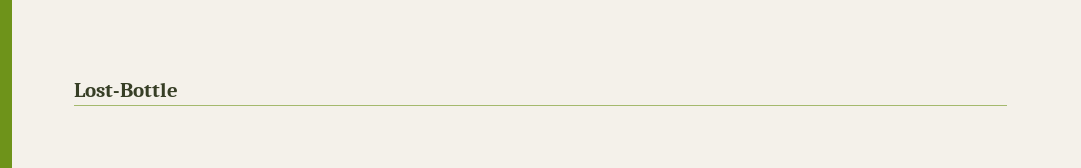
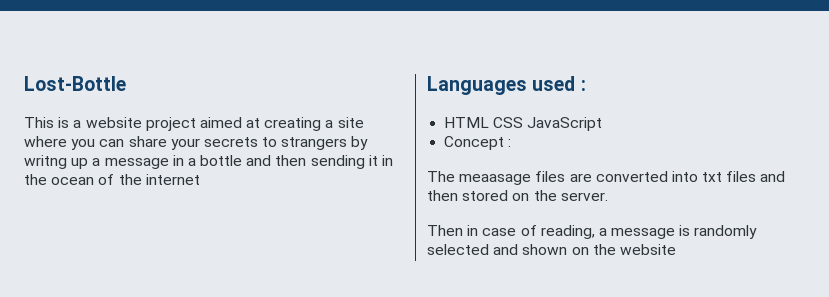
(178, 89) none -> [24,117,364,131] [24,136,369,150] [24,155,394,169] [24,174,200,185] [427,76,586,95] [444,117,603,131] [444,136,512,150] [427,171,786,185] [427,190,608,201] [427,225,758,239] [427,244,676,255] // This is a website project aimed at creating a site where you can share your secrets to strangers by writng up a message in a bottle and then sending it in the ocean of the internet // Languages used : // HTML CSS JavaScript // Concept : // The meaasage files are converted into txt files and then stored on the server. // Then in case of reading, a message is randomly selected and shown on the website

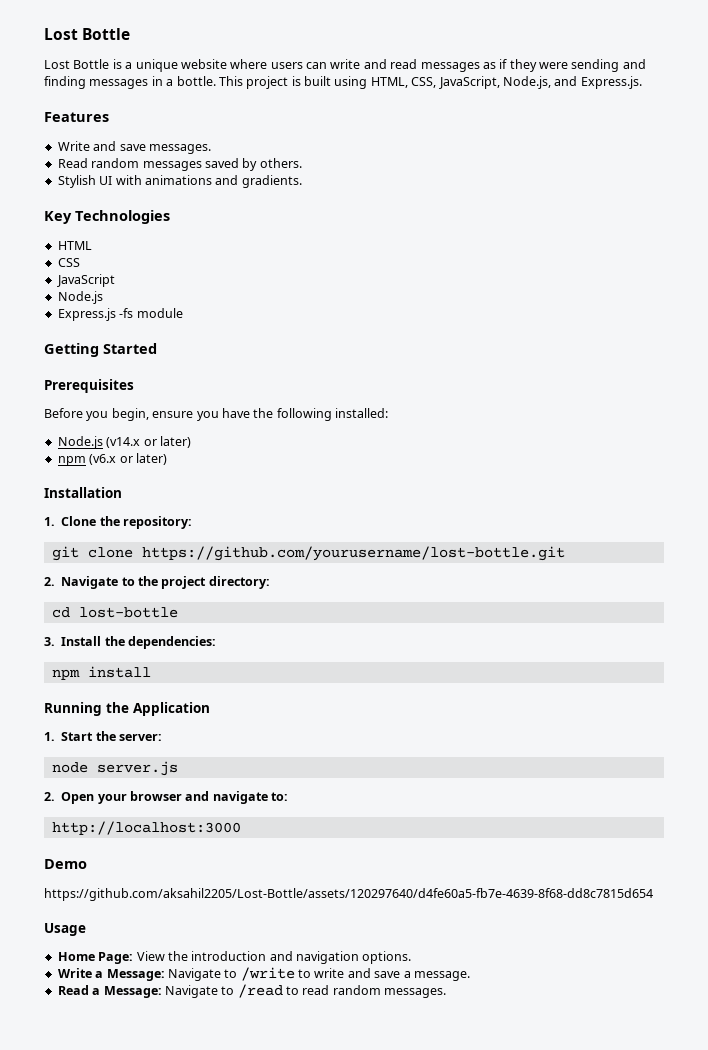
[24,76,126,91] [24,117,364,131] [24,136,369,150] [24,155,394,169] [24,174,200,185] [427,76,586,95] Lost-Bottle // This is a website project aimed at creating a site where you can share your secrets to strangers by writng up a message in a bottle and then sending it in the ocean of the internet // Languages used : -> [44,28,131,40] [44,59,646,72] [44,76,642,89] [44,112,109,122] [57,141,211,154] [57,158,302,171] [57,175,302,188] [44,210,170,224] Lost Bottle // Lost Bottle is a unique website where users can write and read messages as if they were sending and finding messages in a bottle. This project is built using HTML, CSS, JavaScript, Node.js, and Express.js. // Features // Write and save messages. // Read random messages saved by others. // Stylish UI with animations and gradients. // Key Technologies
(490, 122) none -> (92, 245) //
(524, 122) none -> (80, 262) //
[444,136,512,150] [427,171,786,185] [427,190,608,201] [427,225,758,239] [427,244,676,255] Concept : // The meaasage files are converted into txt files and then stored on the server. // Then in case of reading, a message is randomly selected and shown on the website -> [57,291,103,304] [57,308,183,321] [44,343,157,357] [44,379,134,393] [44,408,388,421] [57,436,191,449] [57,453,167,466] [44,487,122,498] [44,516,192,529] [51,546,565,561] [44,576,270,589] [51,607,178,618] [44,636,216,649] [51,666,151,680] [44,702,210,716] [44,731,162,741] [51,761,178,776] [44,791,289,804] [51,821,241,835] [44,859,87,869] [44,888,653,901] [44,923,86,936] [57,951,412,964] [57,967,470,981] [57,984,447,998] Node.js // Express.js -fs module // Getting Started // Prerequisites // Before you begin, ensure you have the following installed: // Node.js (v14.x or later) // npm (v6.x or later) // Installation // 1. Clone the repository: // git clone https://github.com/yourusername/lost-bottle.git // 2. Navigate to the project directory: // cd lost-bottle // 3. Install the dependencies: // npm install // Running the Application // 1. Start the server: // node server.js // 2. Open your browser and navigate to: // http://localhost:3000 // Demo // https://github.com/aksahil2205/Lost-Bottle/assets/120297640/d4fe60a5-fb7e-4639-8f68-dd8c7815d654 // Usage // Home Page: View the introduction and navigation options. // Write a Message: Navigate to /write to write and save a message. // Read a Message: Navigate to /read to read random messages.

